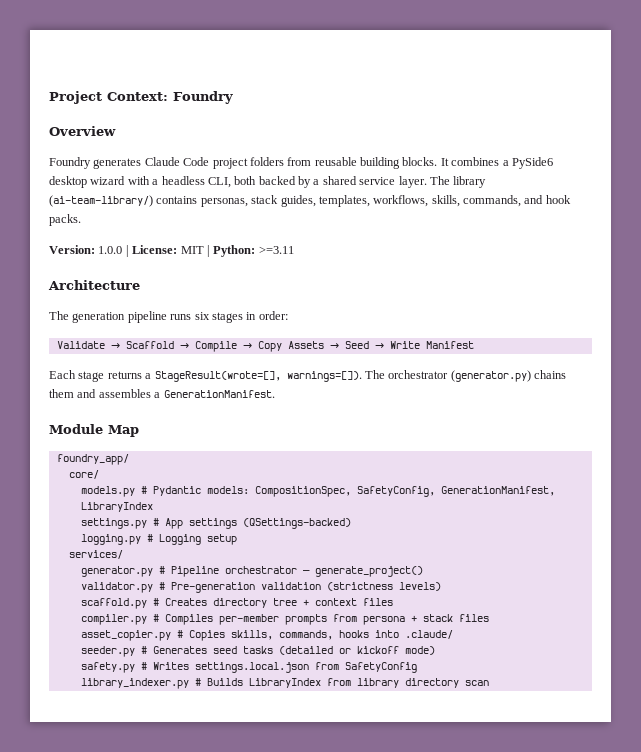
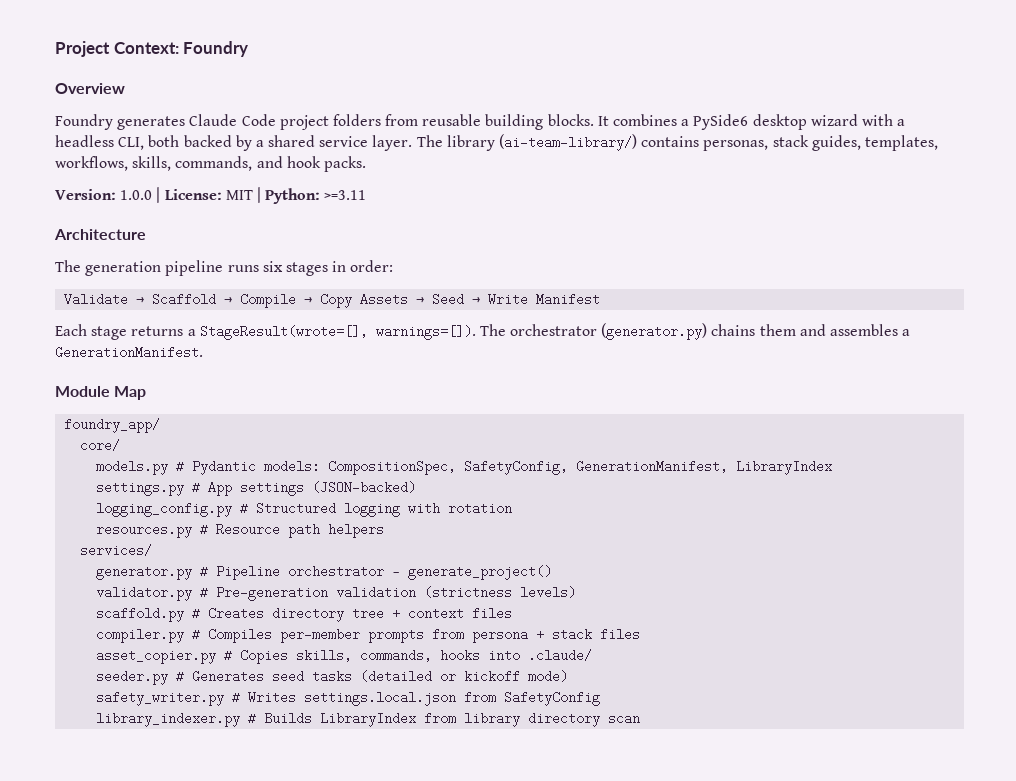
[242,518,351,529] [80,534,237,545] (QSettings-backed) // logging.py # Logging setup -> [312,481,417,494] [96,502,513,517] [96,523,385,538] (JSON-backed) // logging_config.py # Structured logging with rotation // resources.py # Resource path helpers
[80,662,135,673] safety.py -> [96,691,225,706] safety_writer.py

